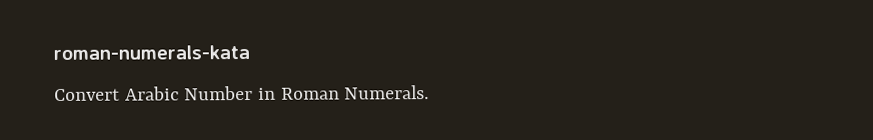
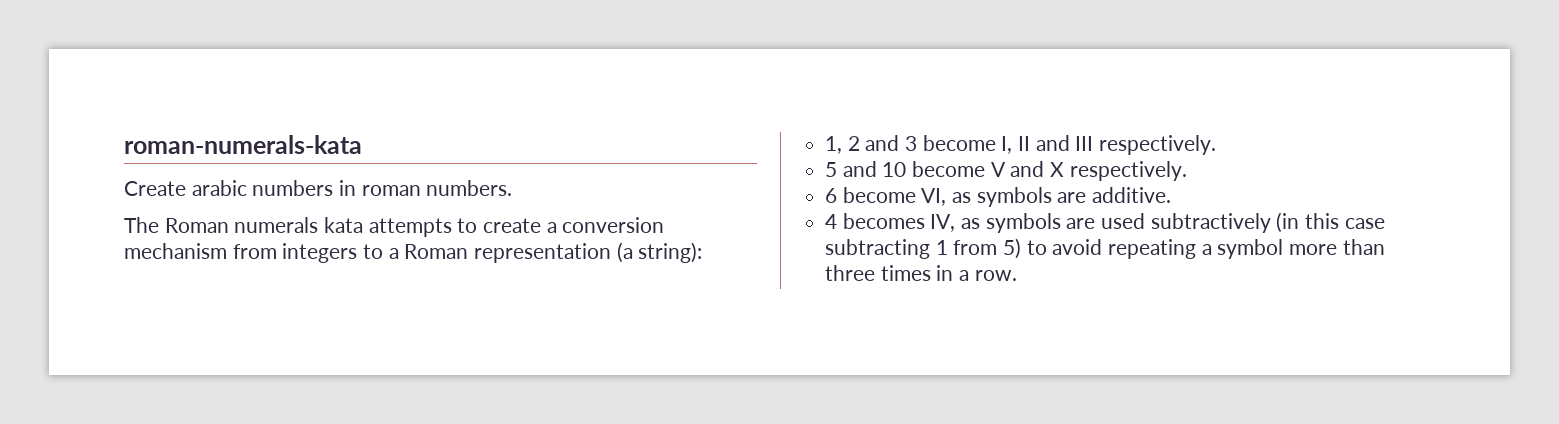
[54,85,430,102] Convert Arabic Number in Roman Numerals. -> [124,180,513,196] [124,217,665,237] [124,242,703,263] [825,135,1217,155] [825,161,1187,181] [825,187,1172,207] [825,212,1385,233] [825,238,1385,259] [825,265,1017,281] Create arabic numbers in roman numbers. // The Roman numerals kata attempts to create a conversion mechanism from integers to a Roman representation (a string): // 1, 2 and 3 become I, II and III respectively. // 5 and 10 become V and X respectively. // 6 become VI, as symbols are additive. // 4 becomes IV, as symbols are used subtractively (in this case subtracting 1 from 5) to avoid repeating a symbol more than three times in a row.

